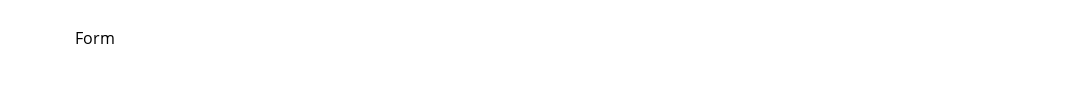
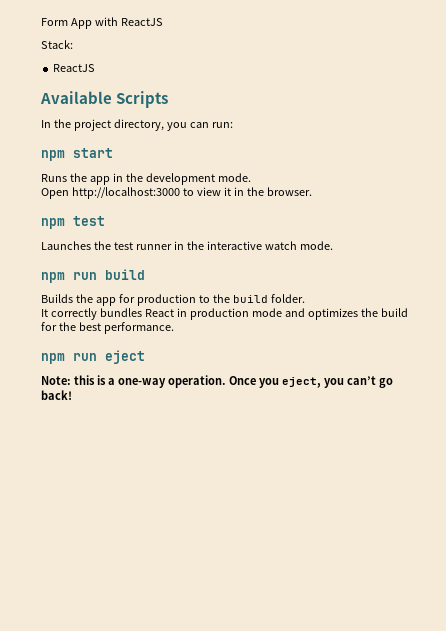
(115, 38) none -> [70,17,163,29] [41,40,73,49] [53,64,96,72] [40,91,169,108] [41,119,233,131] [41,148,113,161] [41,173,251,185] [41,187,312,199] [41,216,105,229] [41,241,333,250] [41,269,145,283] [41,294,305,306] [41,308,408,320] [41,322,174,334] [41,350,145,364] [41,375,393,388] [41,390,72,400] App with ReactJS // Stack: // ReactJS // Available Scripts // In the project directory, you can run: // npm start // Runs the app in the development mode. // Open http://localhost:3000 to view it in the browser. // npm test // Launches the test runner in the interactive watch mode. // npm run build // Builds the app for production to the build folder. // It correctly bundles React in production mode and optimizes the build for the best performance. // npm run eject // Note: this is a one-way operation. Once you eject, you can’t go back!

